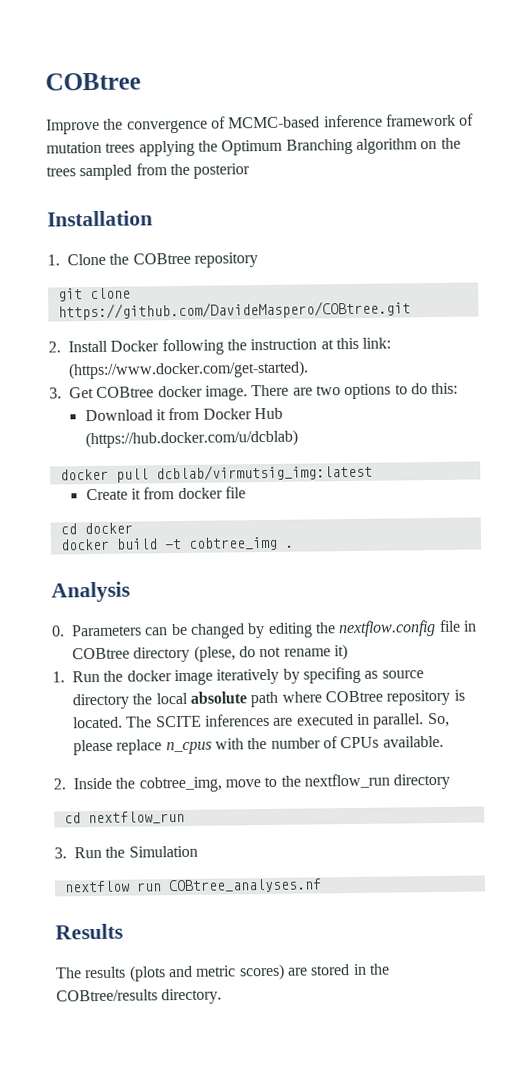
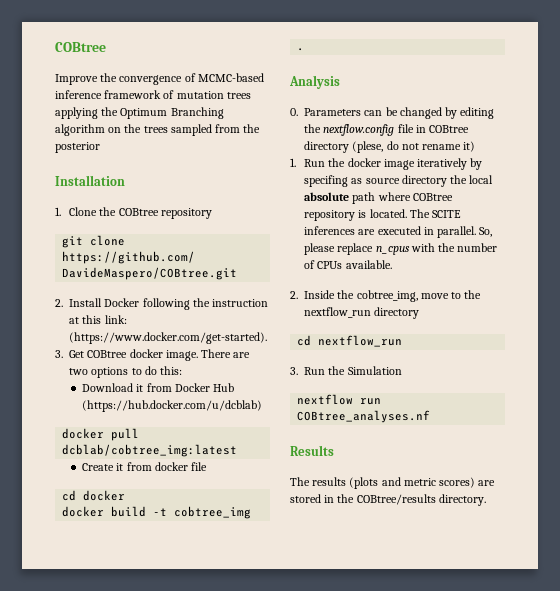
[155,463,373,482] dcblab/virmutsig_img:latest -> [62,444,238,457] dcblab/cobtree_img:latest

